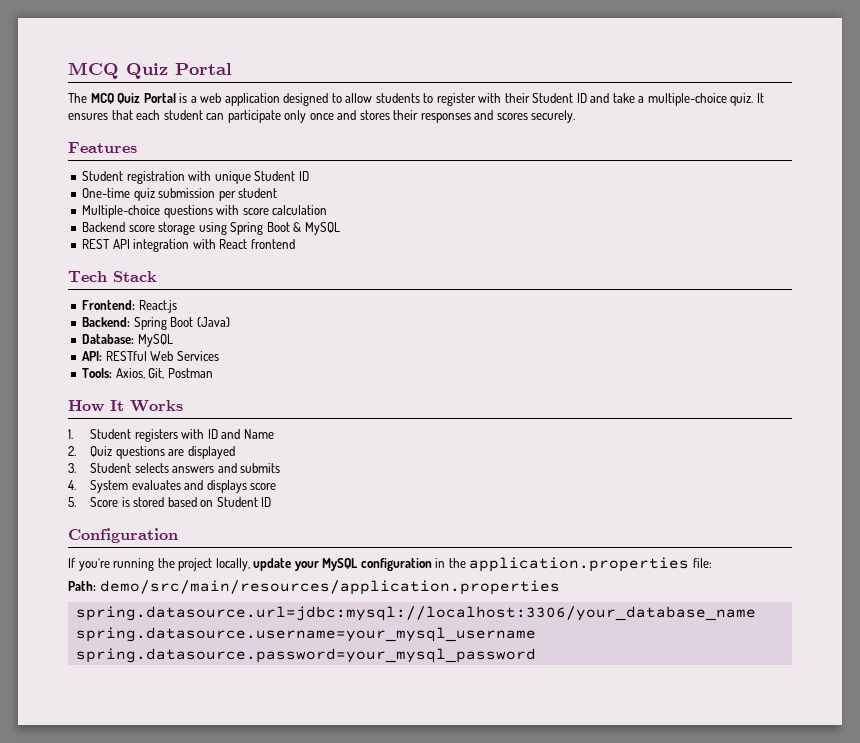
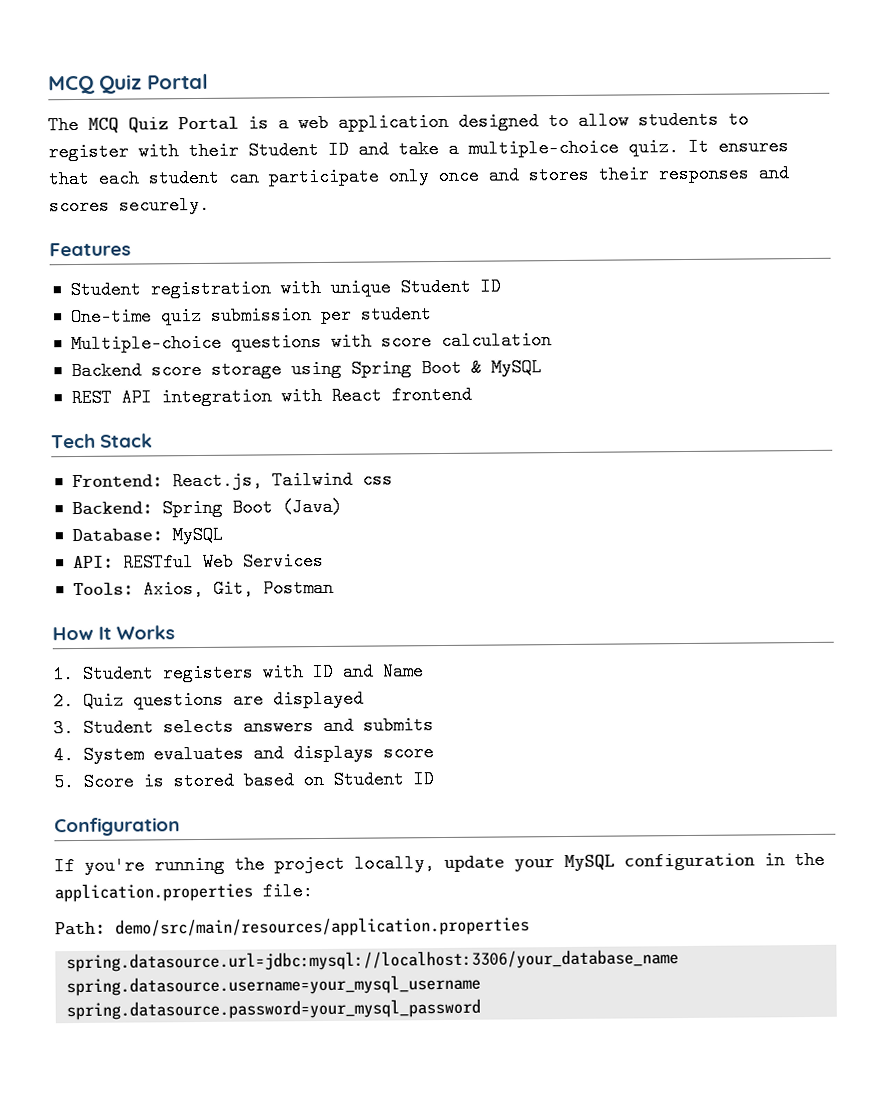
[138,300,177,313] React.js -> [171,470,393,491] React.js, Tailwind css

